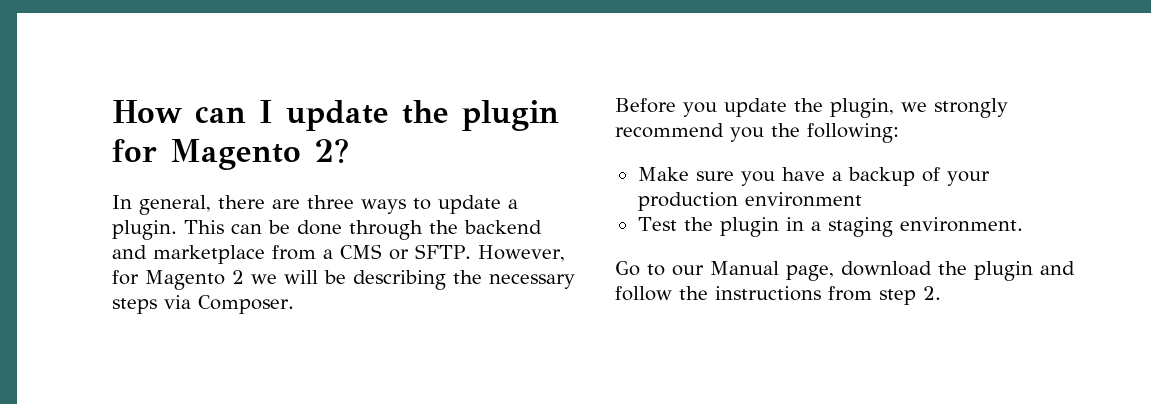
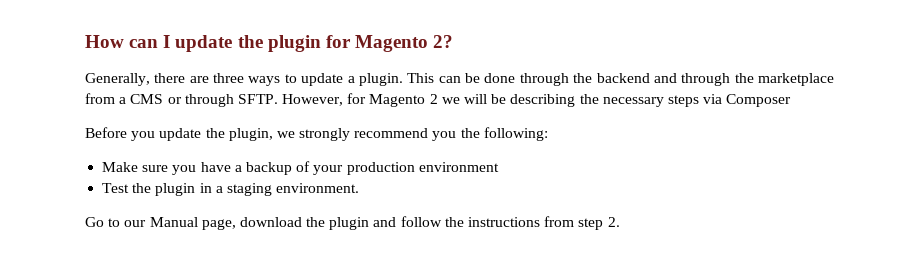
[112,195,211,215] In general, -> [85,73,150,86] Generally,
(147, 252) none -> [681,73,754,86] through the
(409, 254) none -> [184,94,234,107] through
[198,295,294,314] Composer. -> [726,94,792,107] Composer

